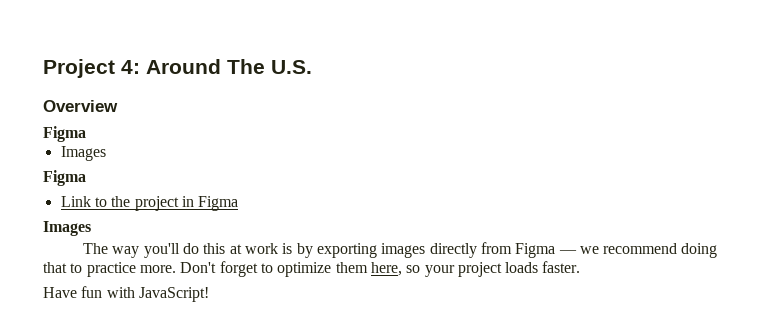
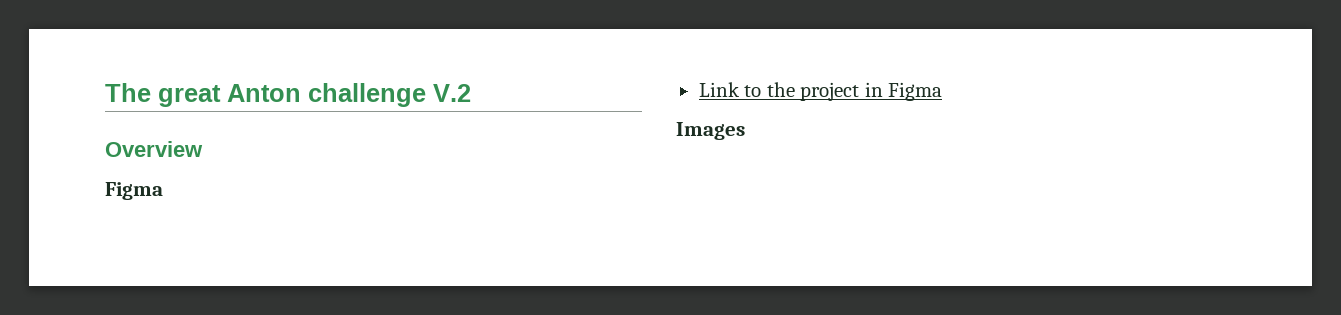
[43,59,312,78] Project 4: Around The U.S. -> [105,83,471,107] The great Anton challenge V.2
[60,146,106,161] [43,170,86,186] // Images // Figma -> (163, 191) none
[83,242,718,258] [43,261,581,277] [43,286,209,302] // The way you'll do this at work is by exporting images directly from Figma — we recommend doing that to practice more. Don't forget to optimize them here, so your project loads faster. // Have fun with JavaScript! -> (745, 131) none

